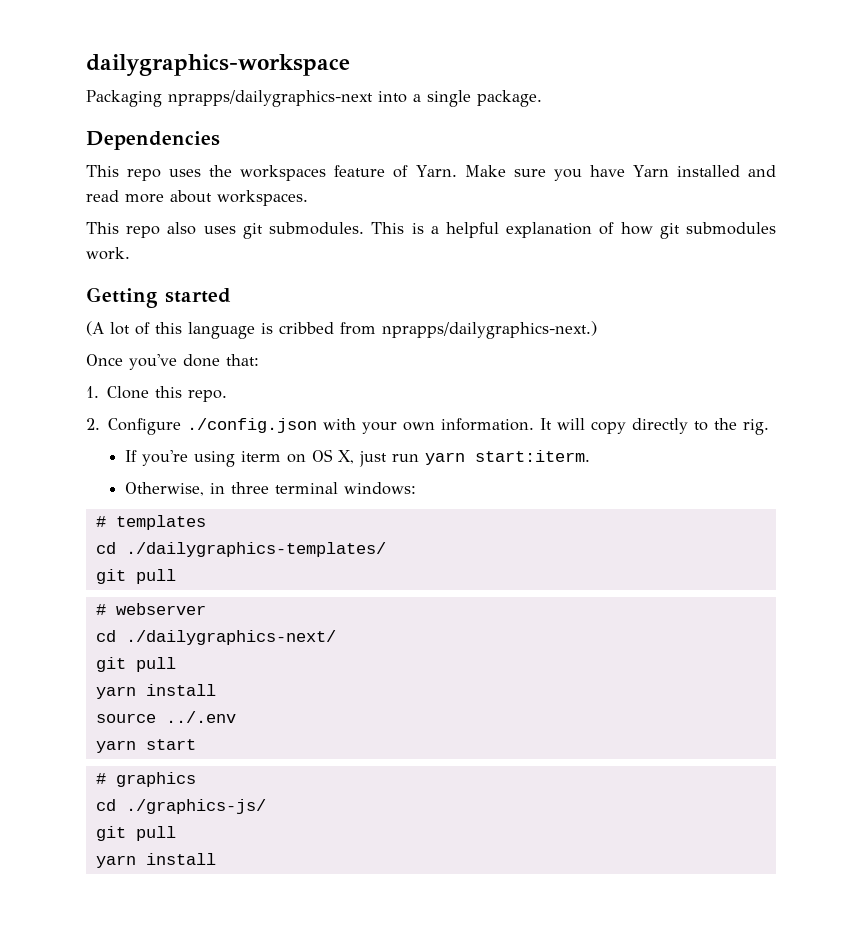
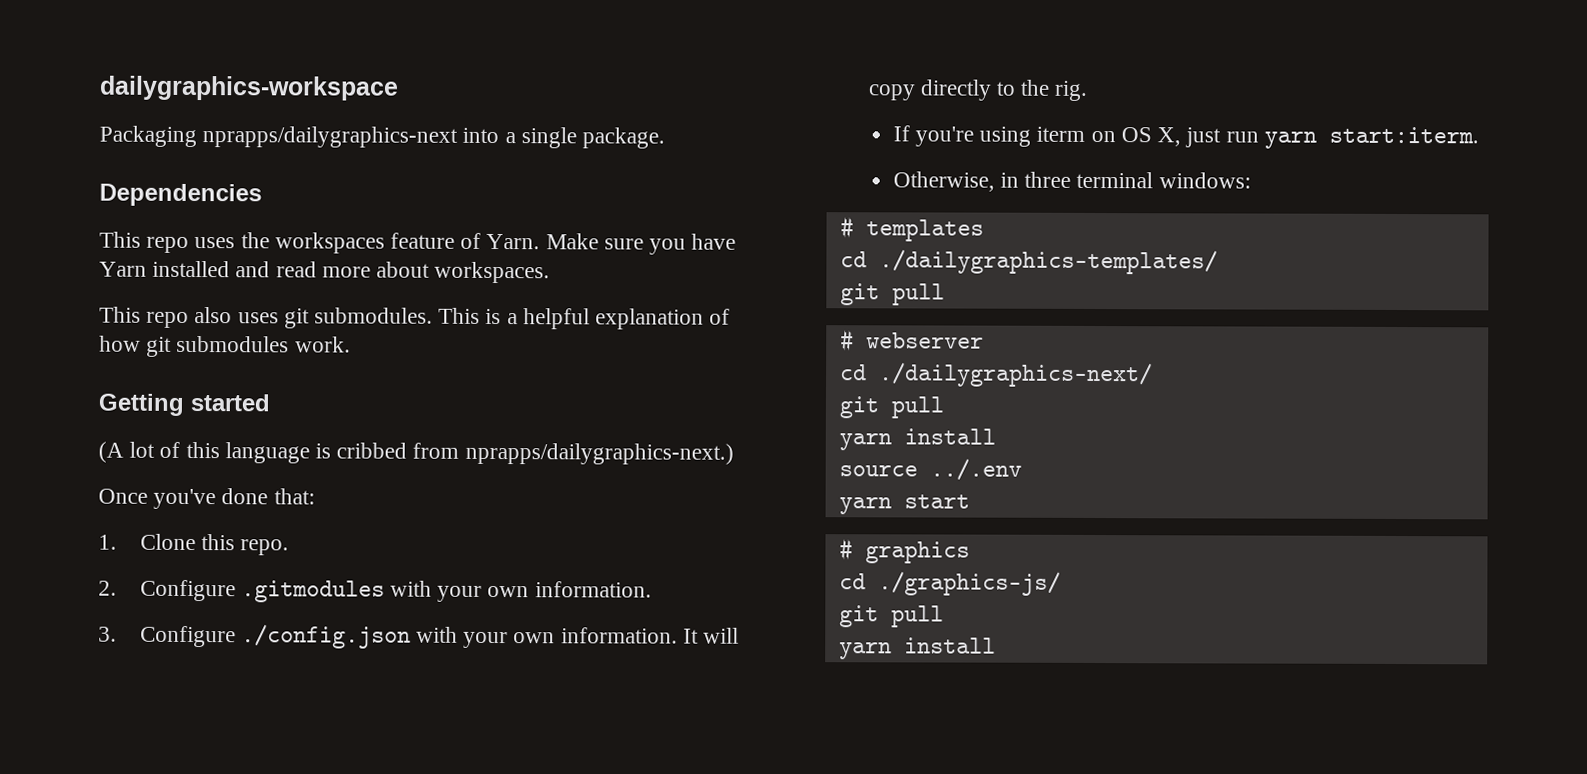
(182, 426) none -> [240,580,652,603] [98,625,236,648] .gitmodules with your own information. // 3. Configure

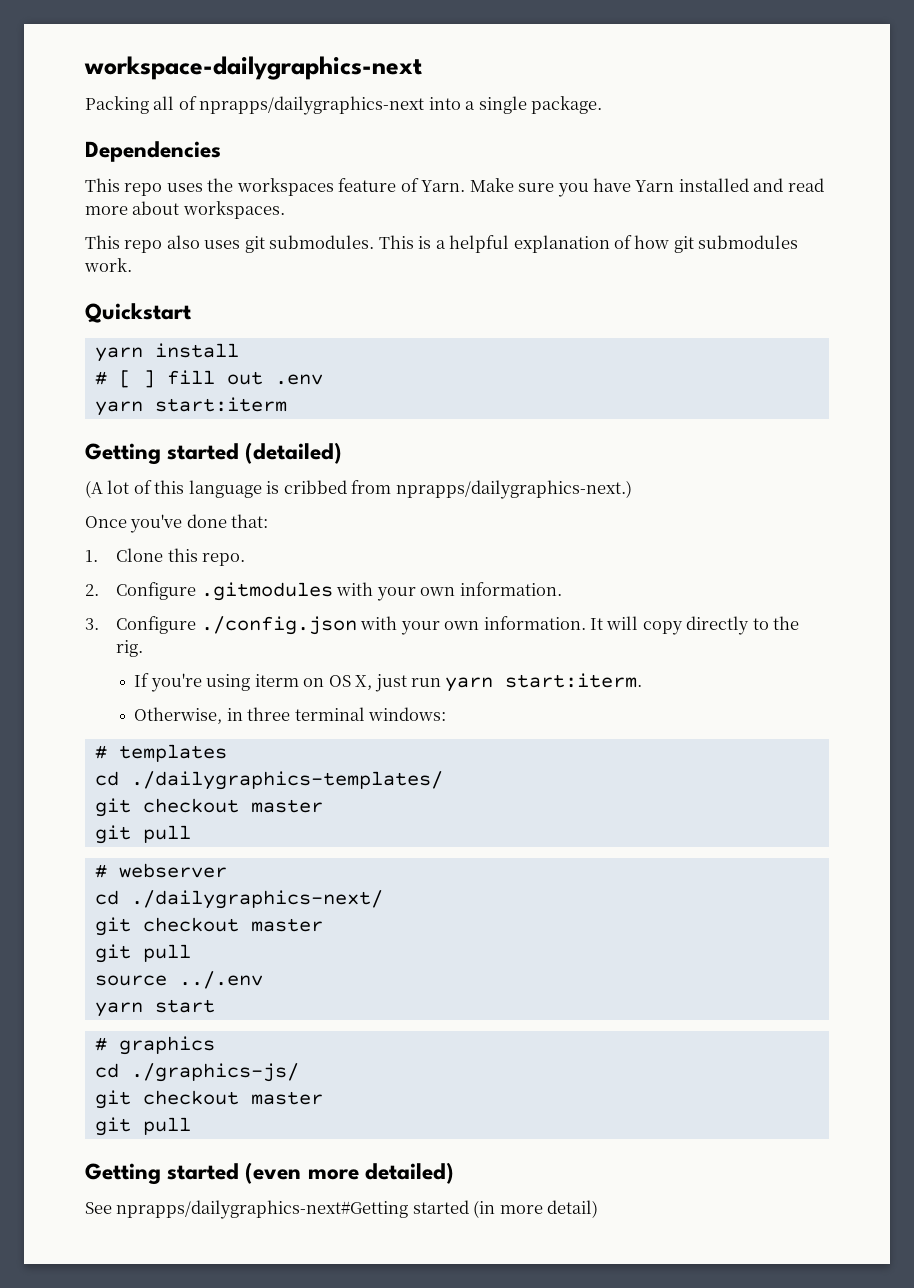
[99,75,399,101] [99,125,197,148] dailygraphics-workspace // Packaging -> [84,56,422,80] [85,96,197,114] workspace-dailygraphics-next // Packing all of
[98,393,270,416] // Getting started -> [85,303,191,323] [94,343,239,362] [94,370,323,388] [94,397,287,416] [85,442,343,465] // Quickstart // yarn install // # [ ] fill out .env // yarn start:iterm // Getting started (detailed)
(1218, 262) none -> [94,798,323,817] // git checkout master
[838,396,944,419] [838,428,996,451] // git pull // yarn install -> [94,917,323,936] [94,944,191,963] // git checkout master // git pull
[838,605,944,628] [838,637,996,660] // git pull // yarn install -> [94,1090,323,1109] [94,1117,191,1136] [85,1162,454,1185] [85,1200,599,1219] // git checkout master // git pull // Getting started (even more detailed) // See nprapps/dailygraphics-next#Getting started (in more detail)

